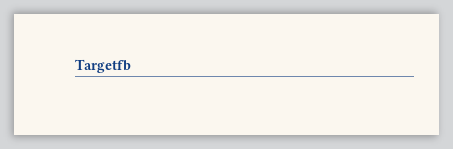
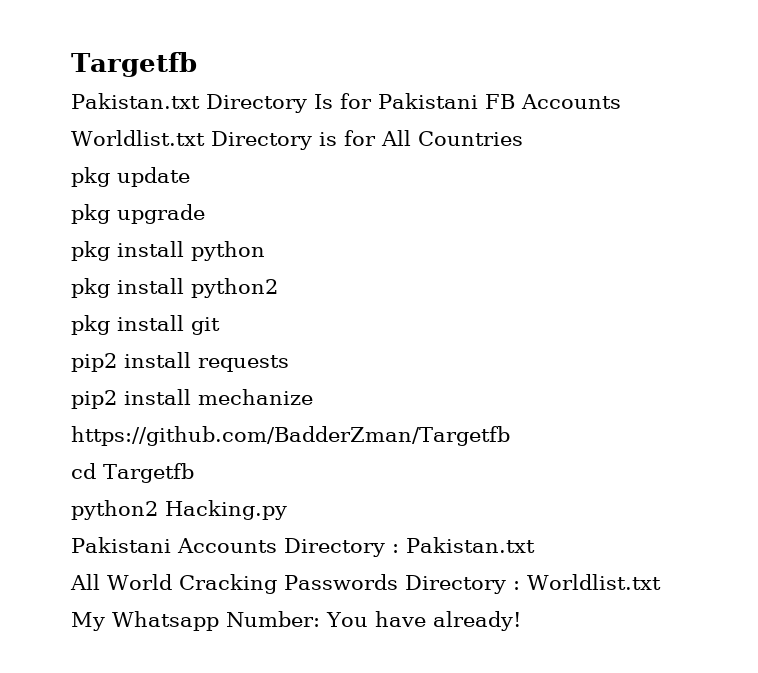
[75,59,131,73] Targetfb -> [71,52,197,77] [71,93,621,113] [71,130,523,150] [71,167,190,187] [71,204,205,224] [71,241,265,261] [71,278,278,298] [71,315,220,335] [71,352,289,372] [71,389,313,409] [71,426,510,446] [71,463,194,483] [71,500,287,520] [71,537,535,557] [70,574,661,594] [71,611,521,631] Targetfb // Pakistan.txt Directory Is for Pakistani FB Accounts // Worldlist.txt Directory is for All Countries // pkg update // pkg upgrade // pkg install python // pkg install python2 // pkg install git // pip2 install requests // pip2 install mechanize // https://github.com/BadderZman/Targetfb // cd Targetfb // python2 Hacking.py // Pakistani Accounts Directory : Pakistan.txt // All World Cracking Passwords Directory : Worldlist.txt // My Whatsapp Number: You have already!

